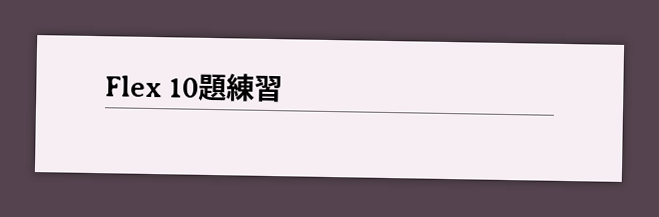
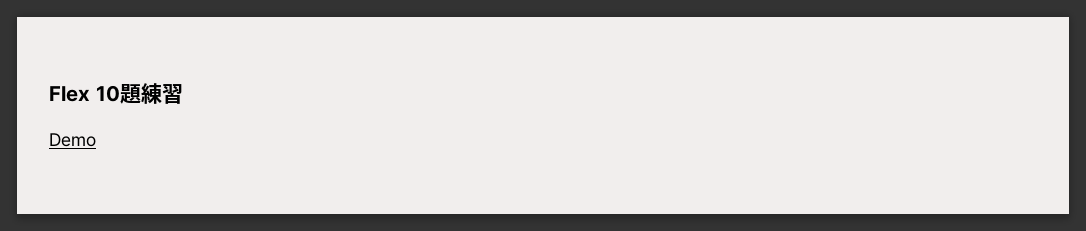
(283, 89) none -> [49,133,96,147] // Demo

